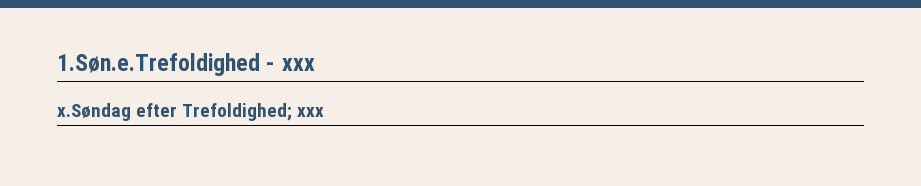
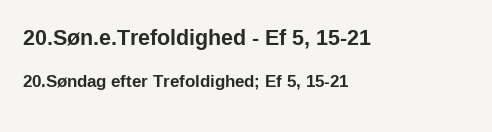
[57,53,315,76] [57,103,325,121] 1.Søn.e.Trefoldighed - xxx // x.Søndag efter Trefoldighed; xxx -> [23,29,371,50] [23,75,348,90] 20.Søn.e.Trefoldighed - Ef 5, 15-21 // 20.Søndag efter Trefoldighed; Ef 5, 15-21

